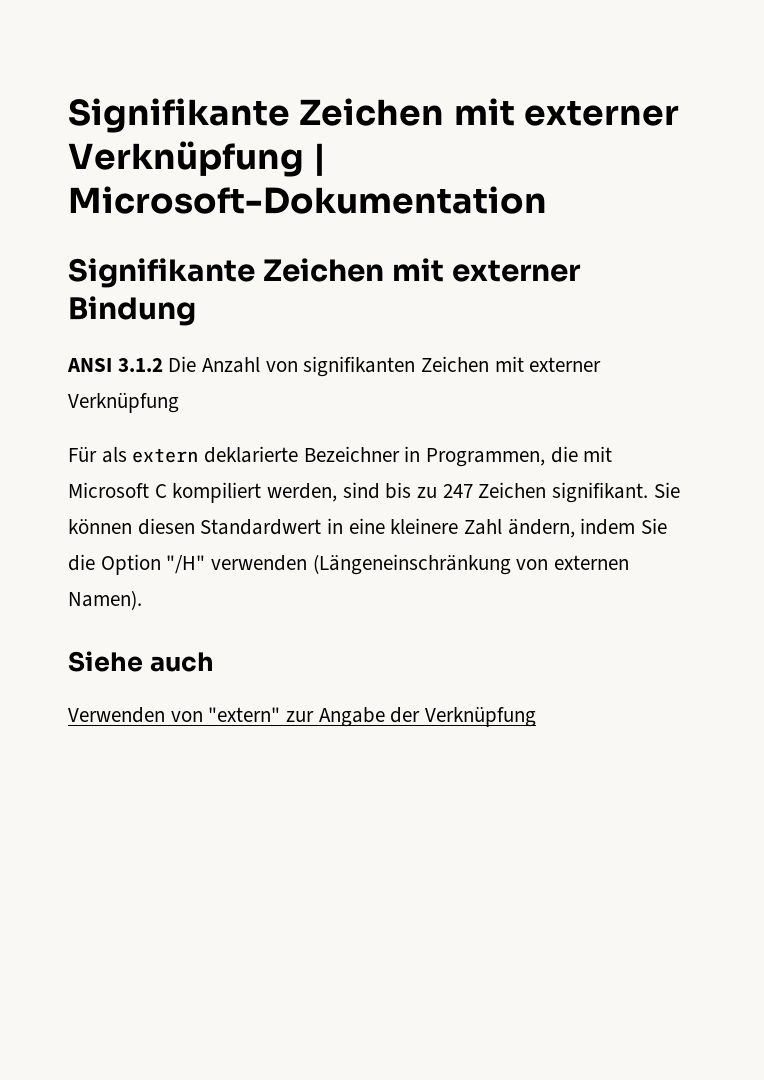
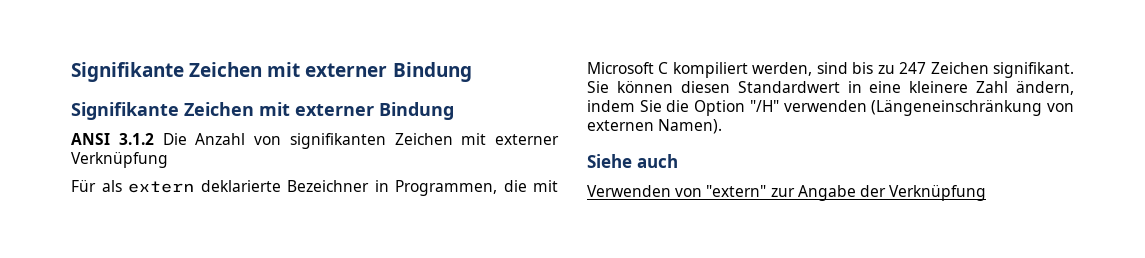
[68,98,679,133] [68,141,327,177] [68,186,547,214] Signifikante Zeichen mit externer Verknüpfung | Microsoft-Dokumentation -> [71,62,472,82] Signifikante Zeichen mit externer Bindung

